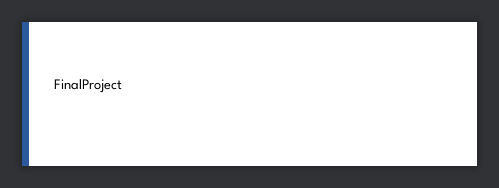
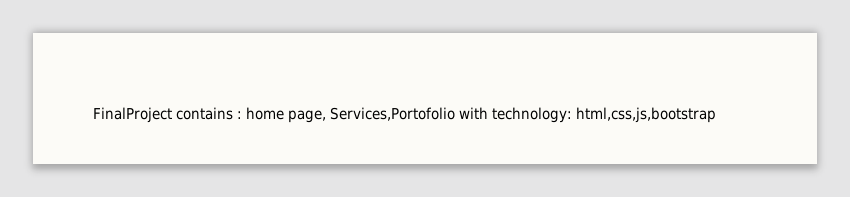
(122, 86) none -> [176,107,717,123] contains : home page, Services,Portofolio with technology: html,css,js,bootstrap

